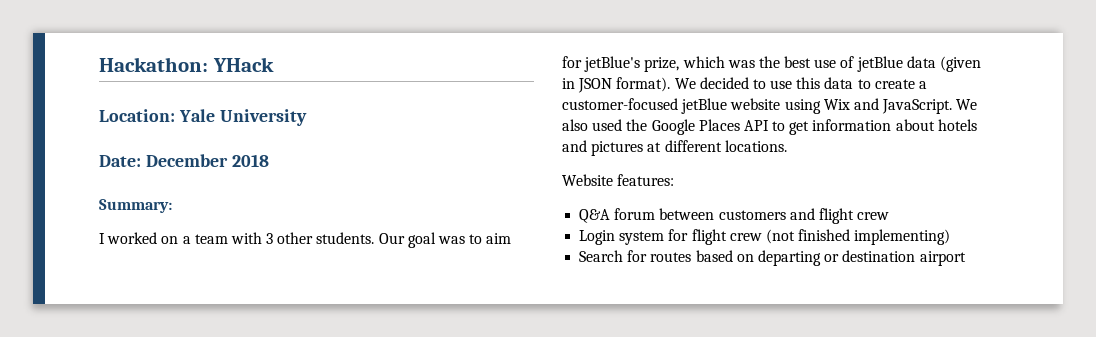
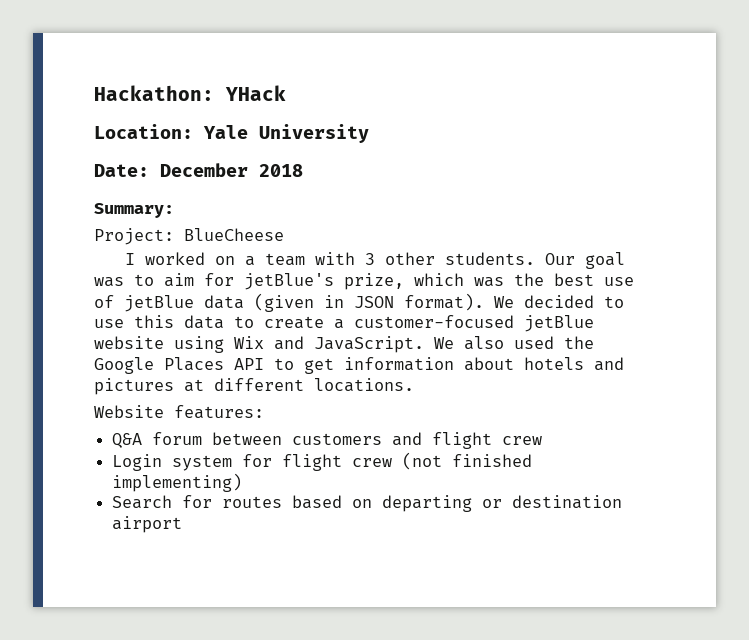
(172, 206) none -> [94,228,284,245] // Project: BlueCheese

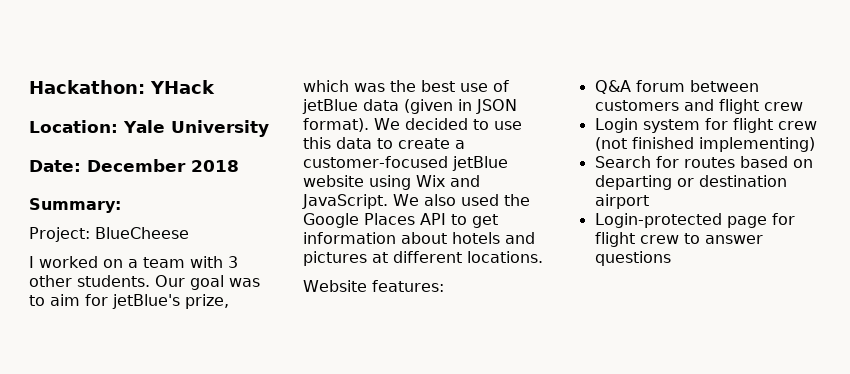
(183, 524) none -> [594,213,795,228] [594,232,763,247] [594,251,671,266] // Login-protected page for flight crew to answer questions

